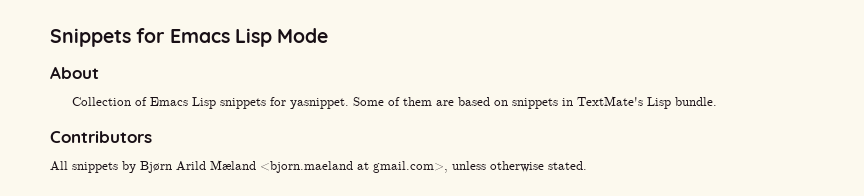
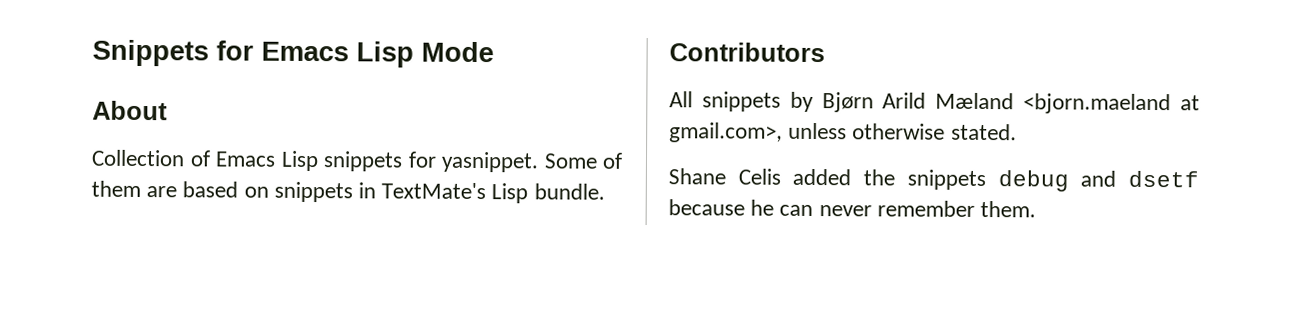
(587, 165) none -> [668,168,1199,192] [668,199,1037,218] // Shane Celis added the snippets debug and dsetf because he can never remember them.

